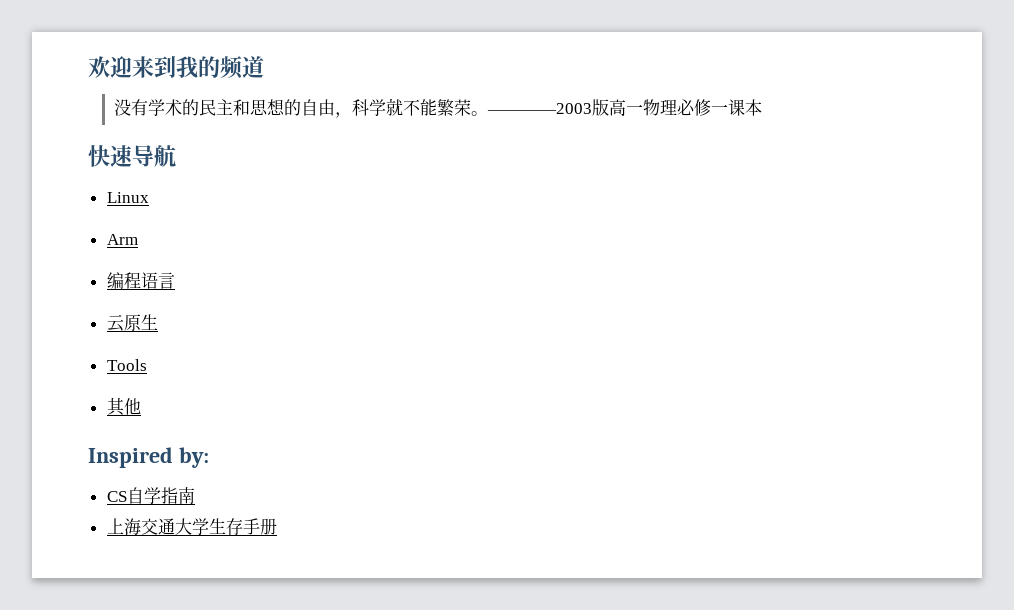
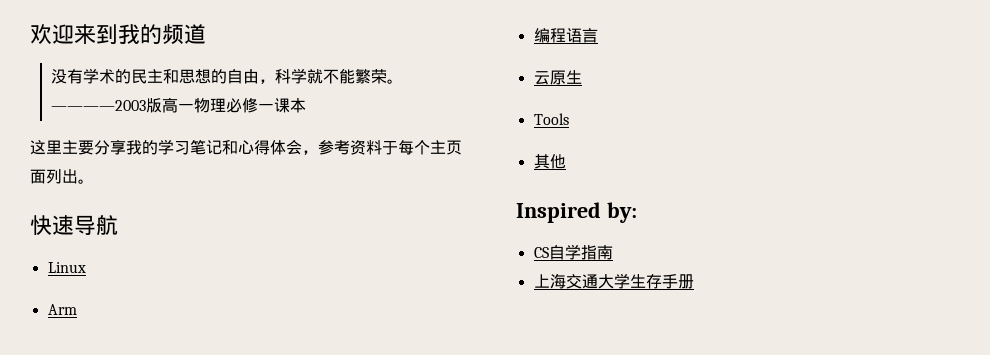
(762, 107) none -> [30,139,462,155] [30,169,94,184] // 这里主要分享我的学习笔记和心得体会，参考资料于每个主页面列出。

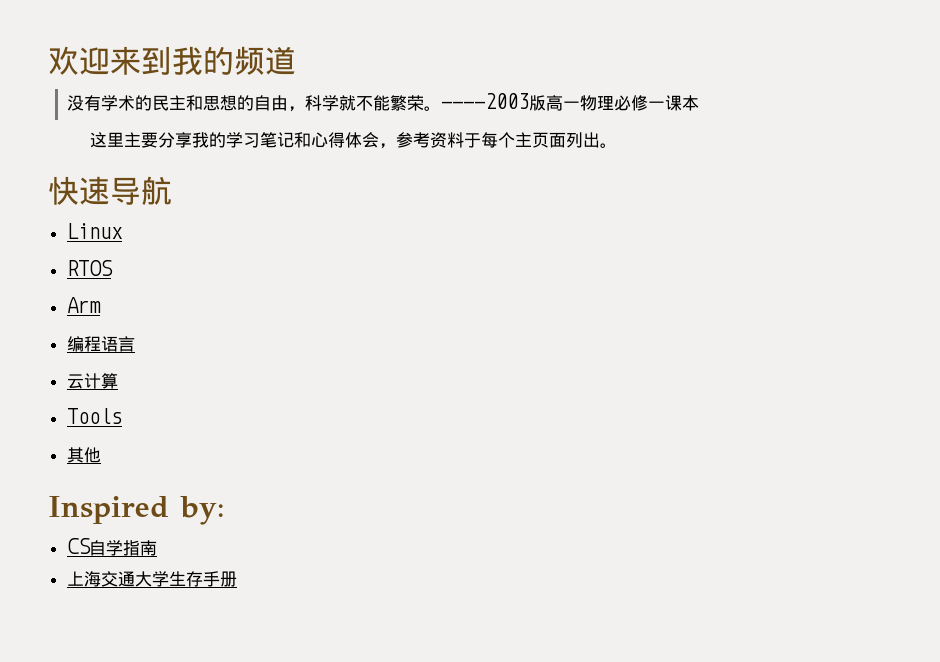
(86, 267) none -> [66,260,113,276] // RTOS
[549,70,582,85] 原生 -> [83,373,118,389] 计算

